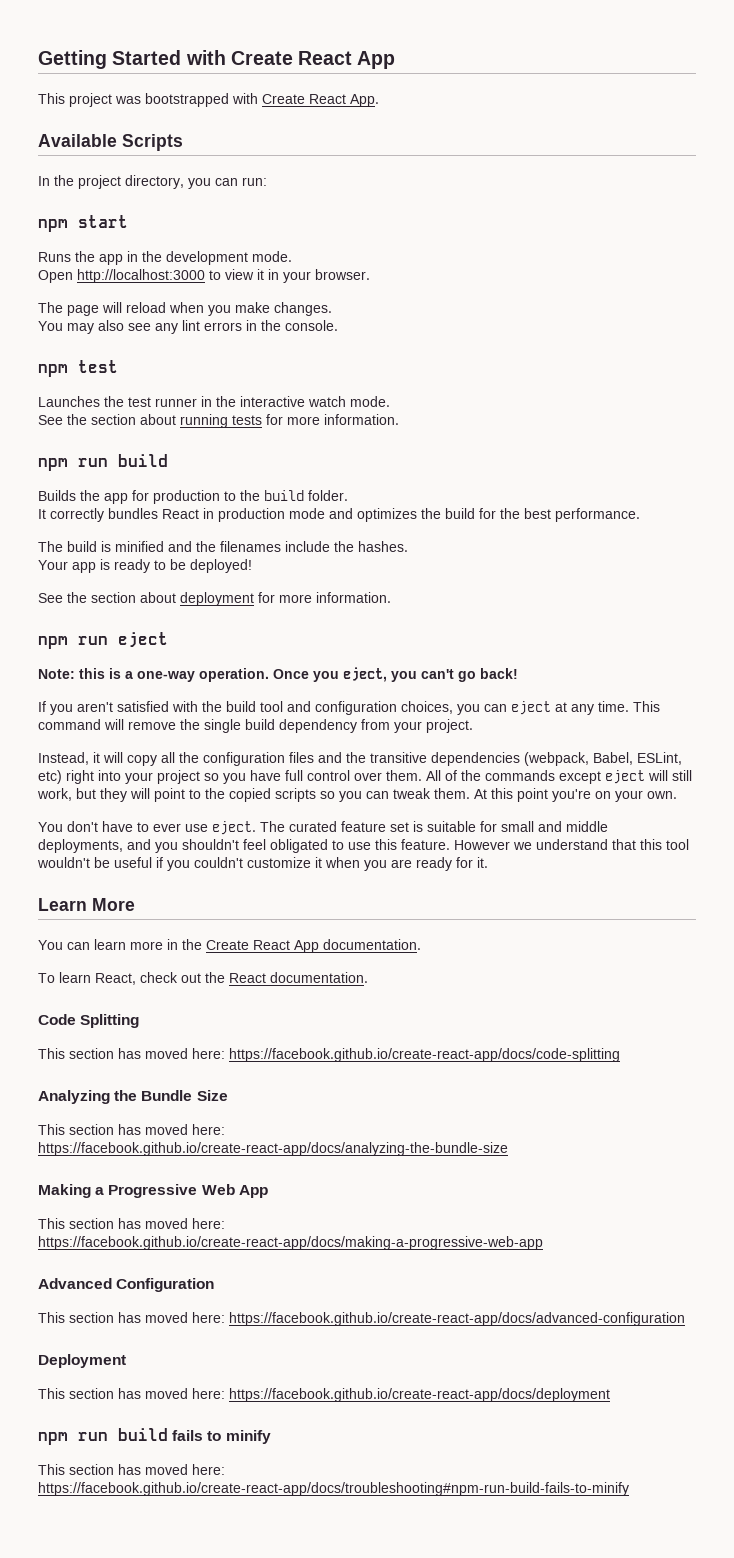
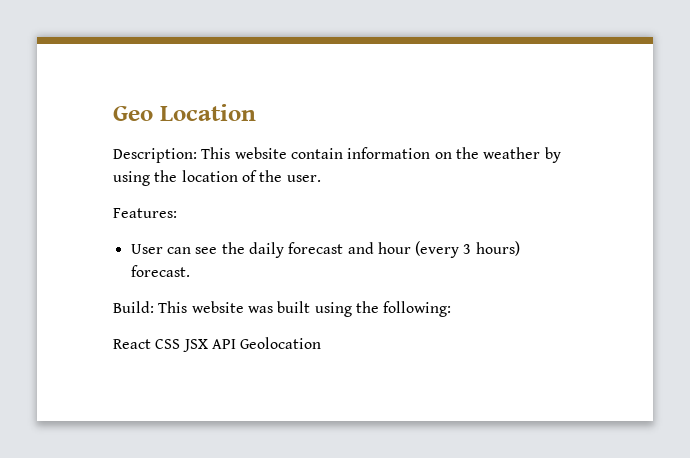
[38,50,396,69] [38,93,379,107] [38,134,183,151] [38,175,267,189] [38,215,128,232] [38,251,292,265] [38,269,370,283] [38,302,332,316] [38,320,338,334] [38,360,118,377] [38,396,390,407] [38,414,399,428] [38,454,168,471] [38,490,348,504] [38,508,640,522] [38,541,408,552] [38,559,252,573] [38,592,391,606] [38,632,168,649] [38,667,518,682] [38,701,660,715] [38,719,473,733] [38,752,682,766] [38,770,692,784] [37,788,677,802] [38,821,608,835] [38,839,689,853] [37,857,488,871] [38,898,135,911] [38,939,421,953] [38,972,368,985] [38,1014,140,1028] [38,1048,620,1062] [38,1090,228,1104] [38,1124,225,1135] [38,1142,508,1156] [38,1184,268,1198] [38,1218,225,1229] [38,1236,543,1250] [38,1278,215,1292] [38,1312,685,1326] [38,1354,126,1368] [38,1388,610,1402] [38,1428,271,1445] [38,1464,225,1475] [38,1482,629,1496] Getting Started with Create React App // This project was bootstrapped with Create React App. // Available Scripts // In the project directory, you can run: // npm start // Runs the app in the development mode. // Open http://localhost:3000 to view it in your browser. // The page will reload when you make changes. // You may also see any lint errors in the console. // npm test // Launches the test runner in the interactive watch mode. // See the section about running tests for more information. // npm run build // Builds the app for production to the build folder. // It correctly bundles React in production mode and optimizes the build for the best performance. // The build is minified and the filenames include the hashes. // Your app is ready to be deployed! // See the section about deployment for more information. // npm run eject // Note: this is a one-way operation. Once you eject, you can't go back! // If you aren't satisfied with the build tool and configuration choices, you can eject at any time. This command will remove the single build dependency from your project. // Instead, it will copy all the configuration files and the transitive dependencies (webpack, Babel, ESLint, etc) right into your project so you have full control over them. All of the commands except eject will still work, but they will point to the copied scripts so you can tweak them. At this point you're on your own. // You don't have to ever use eject. The curated feature set is suitable for small and middle deployments, and you shouldn't feel obligated to use this feature. However we understand that this tool wouldn't be useful if you couldn't customize it when you are ready for it. // Learn More // You can learn more in the Create React App documentation. // To learn React, check out the React documentation. // Code Splitting // This section has moved here: https://facebook.github.io/create-react-app/docs/code-splitting // Analyzing the Bundle Size // This section has moved here: https://facebook.github.io/create-react-app/docs/analyzing-the-bundle-size // Making a Progressive Web App // This section has moved here: https://facebook.github.io/create-react-app/docs/making-a-progressive-web-app // Advanced Configuration // This section has moved here: https://facebook.github.io/create-react-app/docs/advanced-configuration // Deployment // This section has moved here: https://facebook.github.io/create-react-app/docs/deployment // npm run build fails to minify // This section has moved here: https://facebook.github.io/create-react-app/docs/troubleshooting#npm-run-build-fails-to-minify -> [113,104,256,121] [113,147,561,163] [113,170,321,186] [113,208,177,218] [130,241,520,258] [130,265,190,277] [113,301,452,317] [113,337,322,352] Geo Location // Description: This website contain information on the weather by using the location of the user. // Features: // User can see the daily forecast and hour (every 3 hours) forecast. // Build: This website was built using the following: // React CSS JSX API Geolocation

